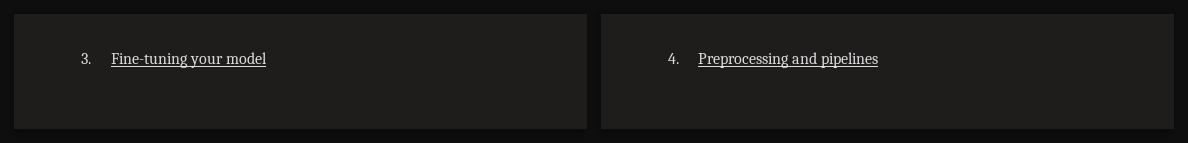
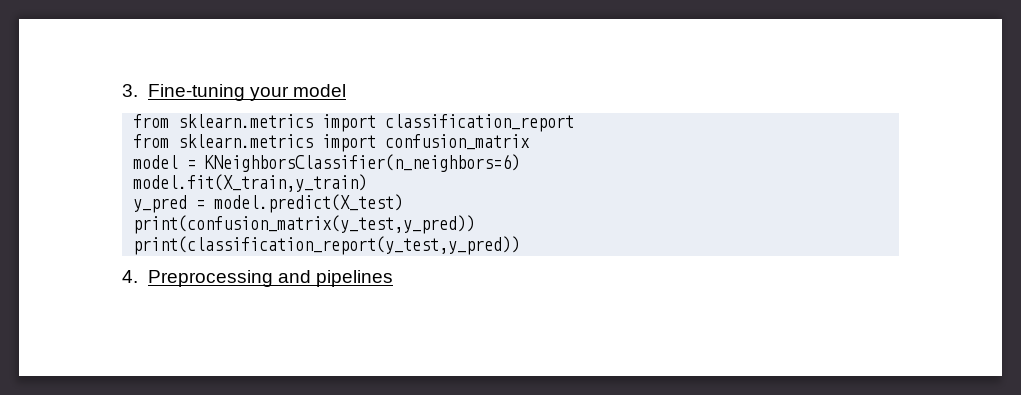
(268, 58) none -> [133,114,575,132] [133,134,531,152] [133,154,521,172] [133,174,368,192] [133,194,404,213] [133,215,476,234] [133,236,521,255] // from sklearn.metrics import classification_report // from sklearn.metrics import confusion_matrix // model = KNeighborsClassifier(n_neighbors=6) // model.fit(X_train,y_train) // y_pred = model.predict(X_test) // print(confusion_matrix(y_test,y_pred)) // print(classification_report(y_test,y_pred))

